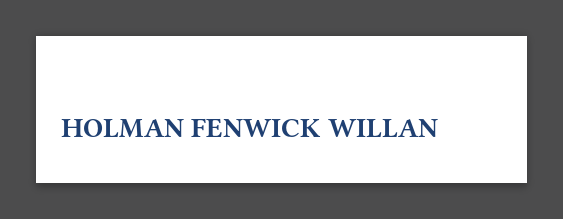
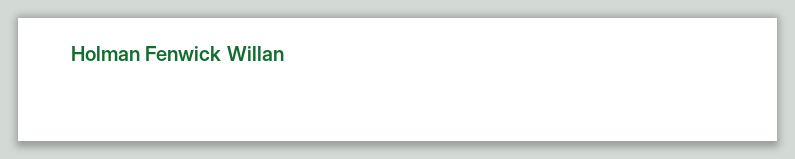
[61,118,438,138] HOLMAN FENWICK WILLAN -> [71,46,284,61] Holman Fenwick Willan

